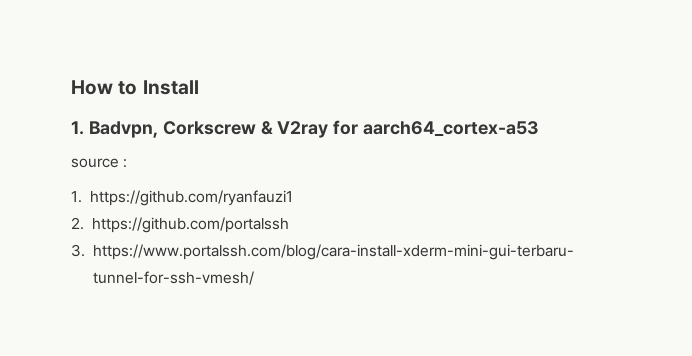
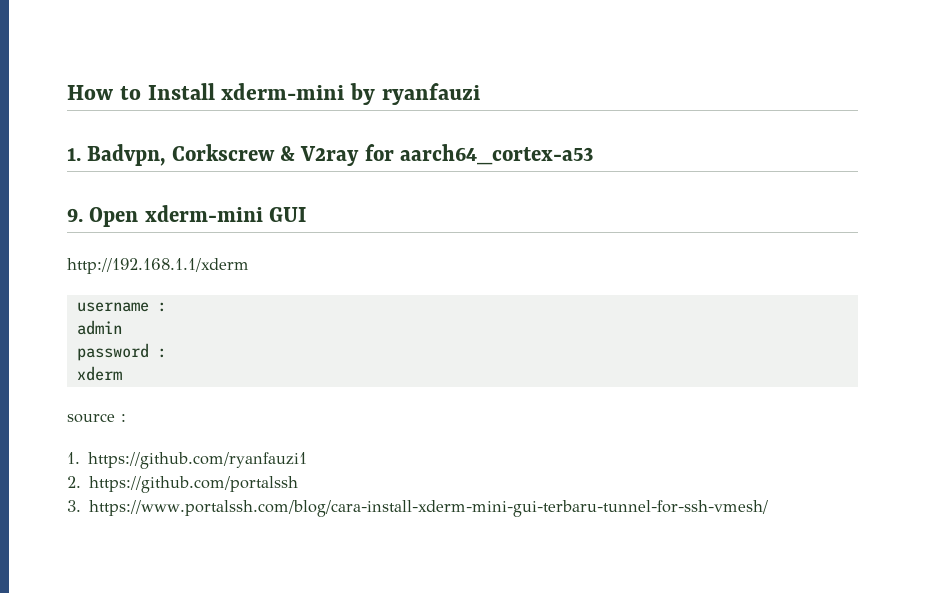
(199, 87) none -> [221,83,480,105] xderm-mini by ryanfauzi
(540, 128) none -> [67,205,307,227] [67,258,249,274] [76,302,167,312] [76,320,122,335] [76,343,167,361] [76,366,122,381] // 9. Open xderm-mini GUI // http://192.168.1.1/xderm // username : // admin // password : // xderm

